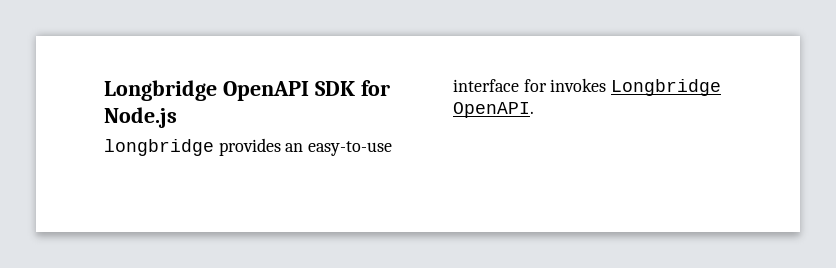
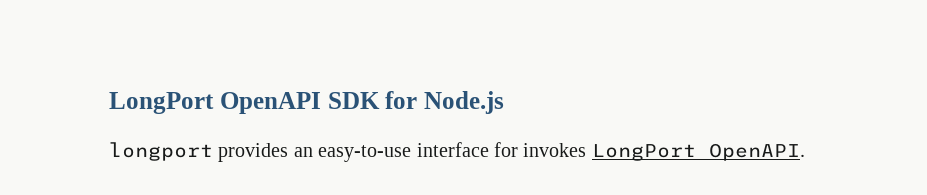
[104,80,217,101] Longbridge -> [109,92,214,114] LongPort
[104,139,214,156] longbridge -> [109,142,213,161] longport
[611,79,722,96] Longbridge -> [591,144,696,161] LongPort

